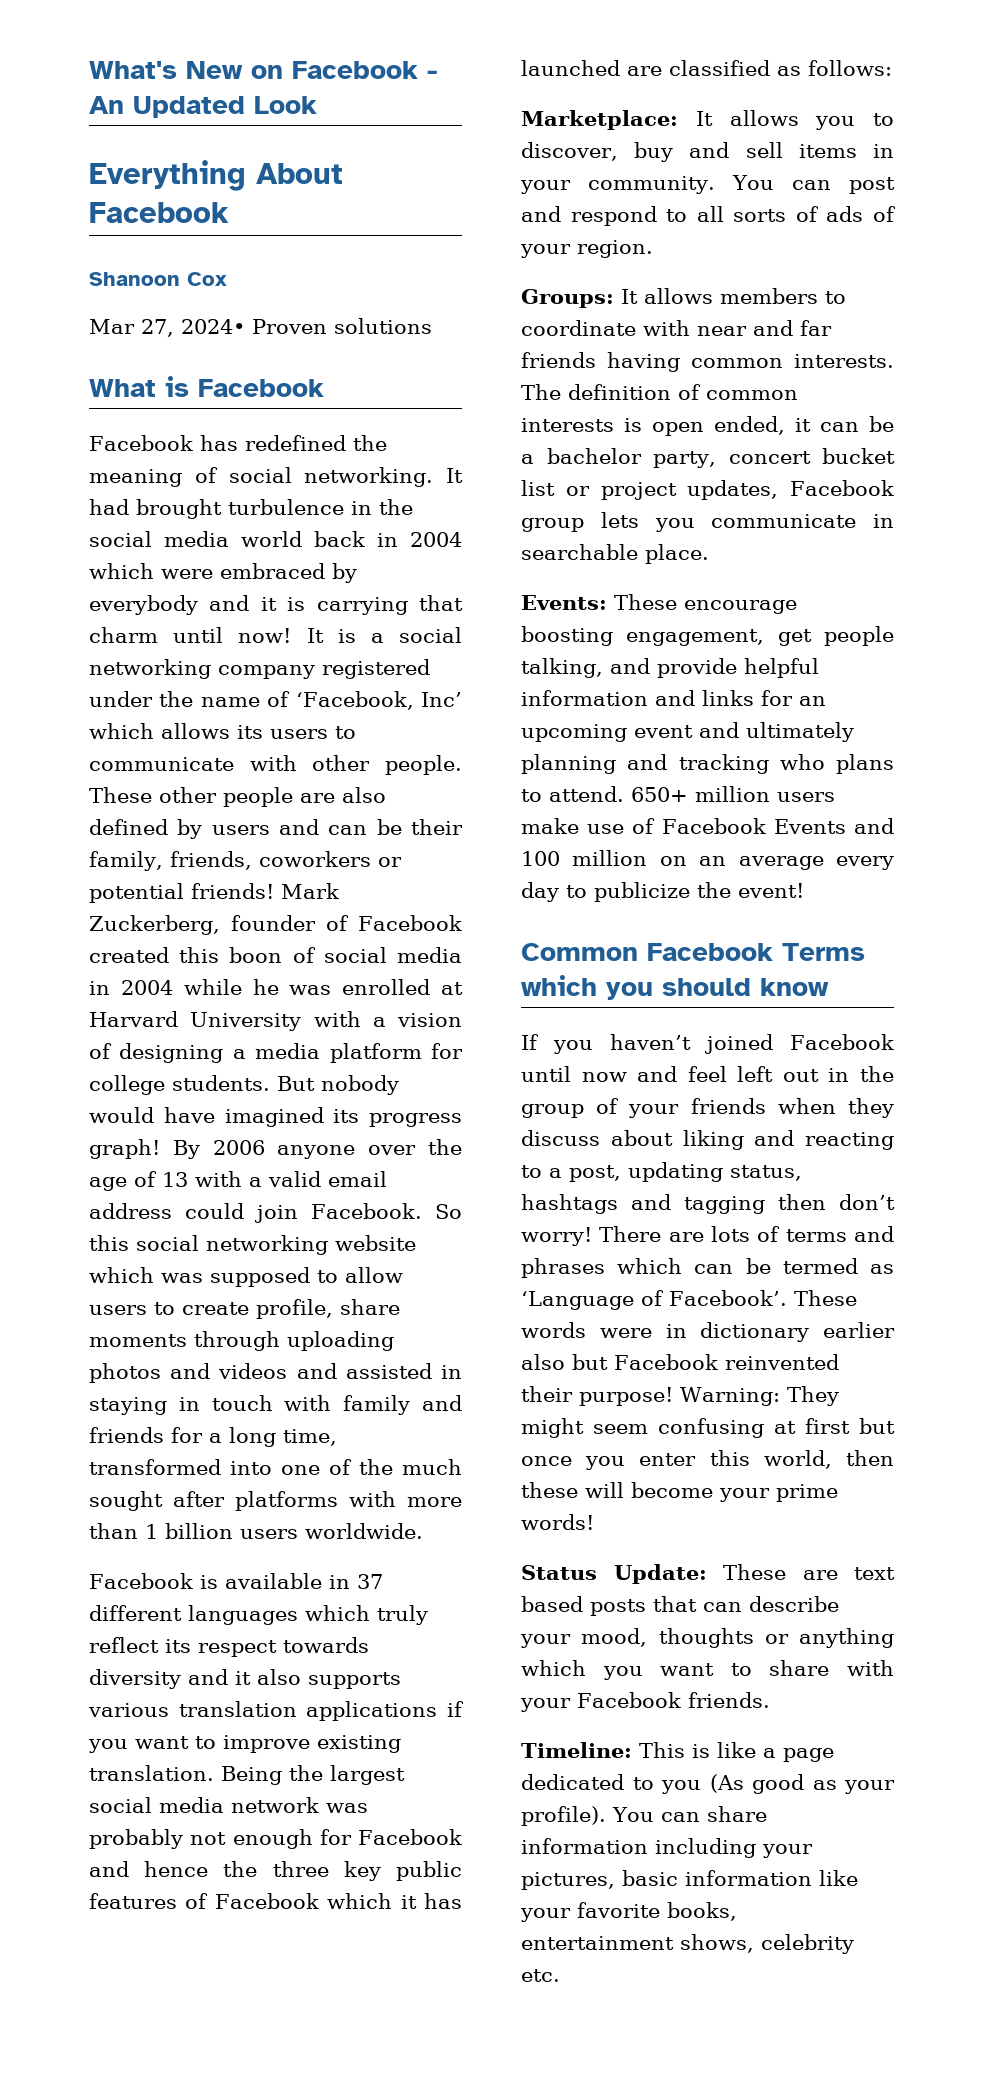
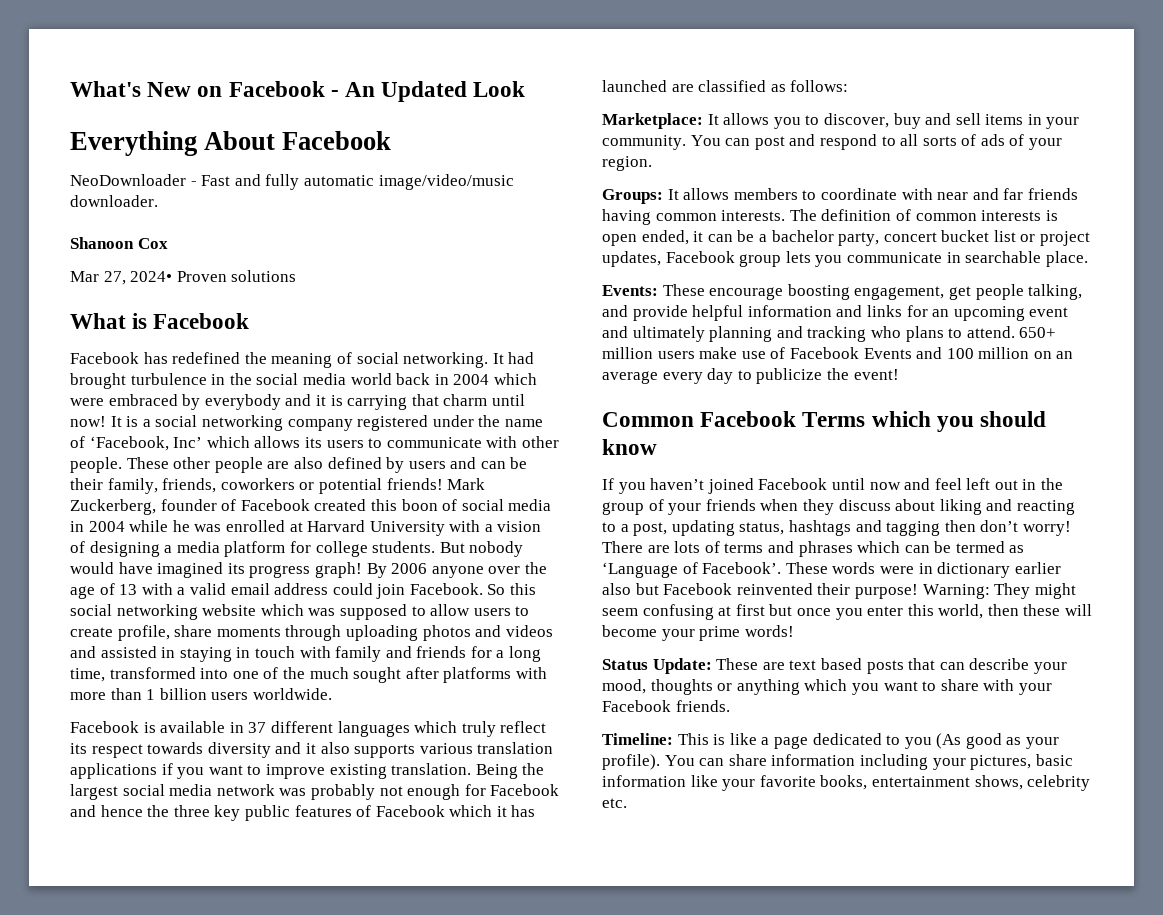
(229, 212) none -> [70,174,514,190] [70,195,158,207] // NeoDownloader - Fast and fully automatic image/video/music downloader.

